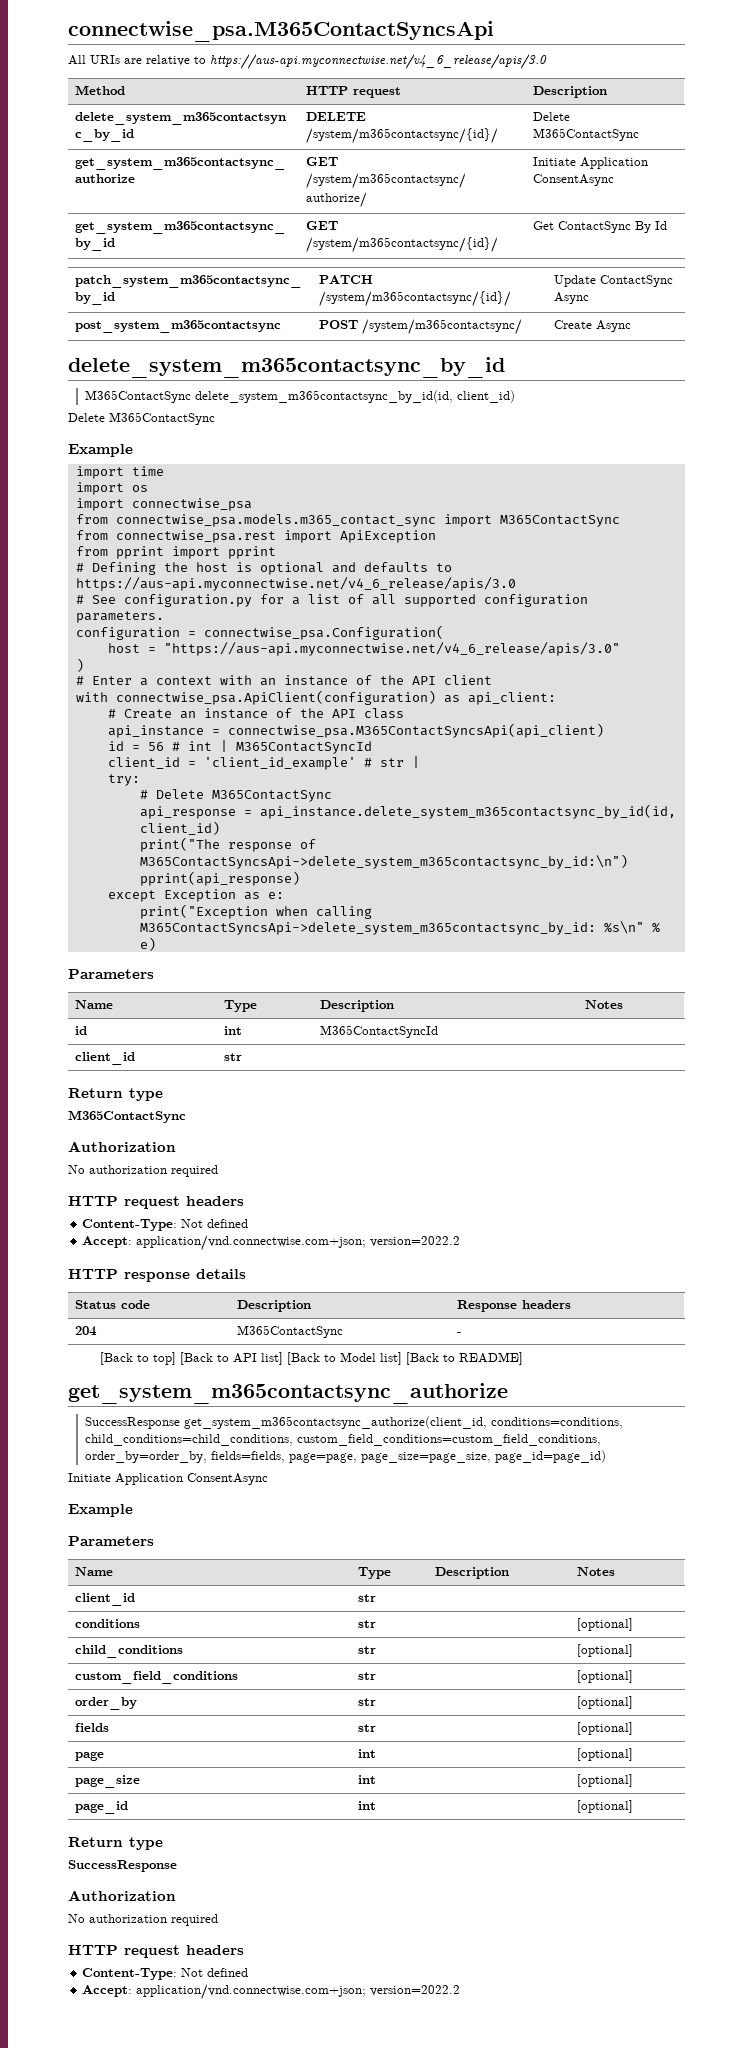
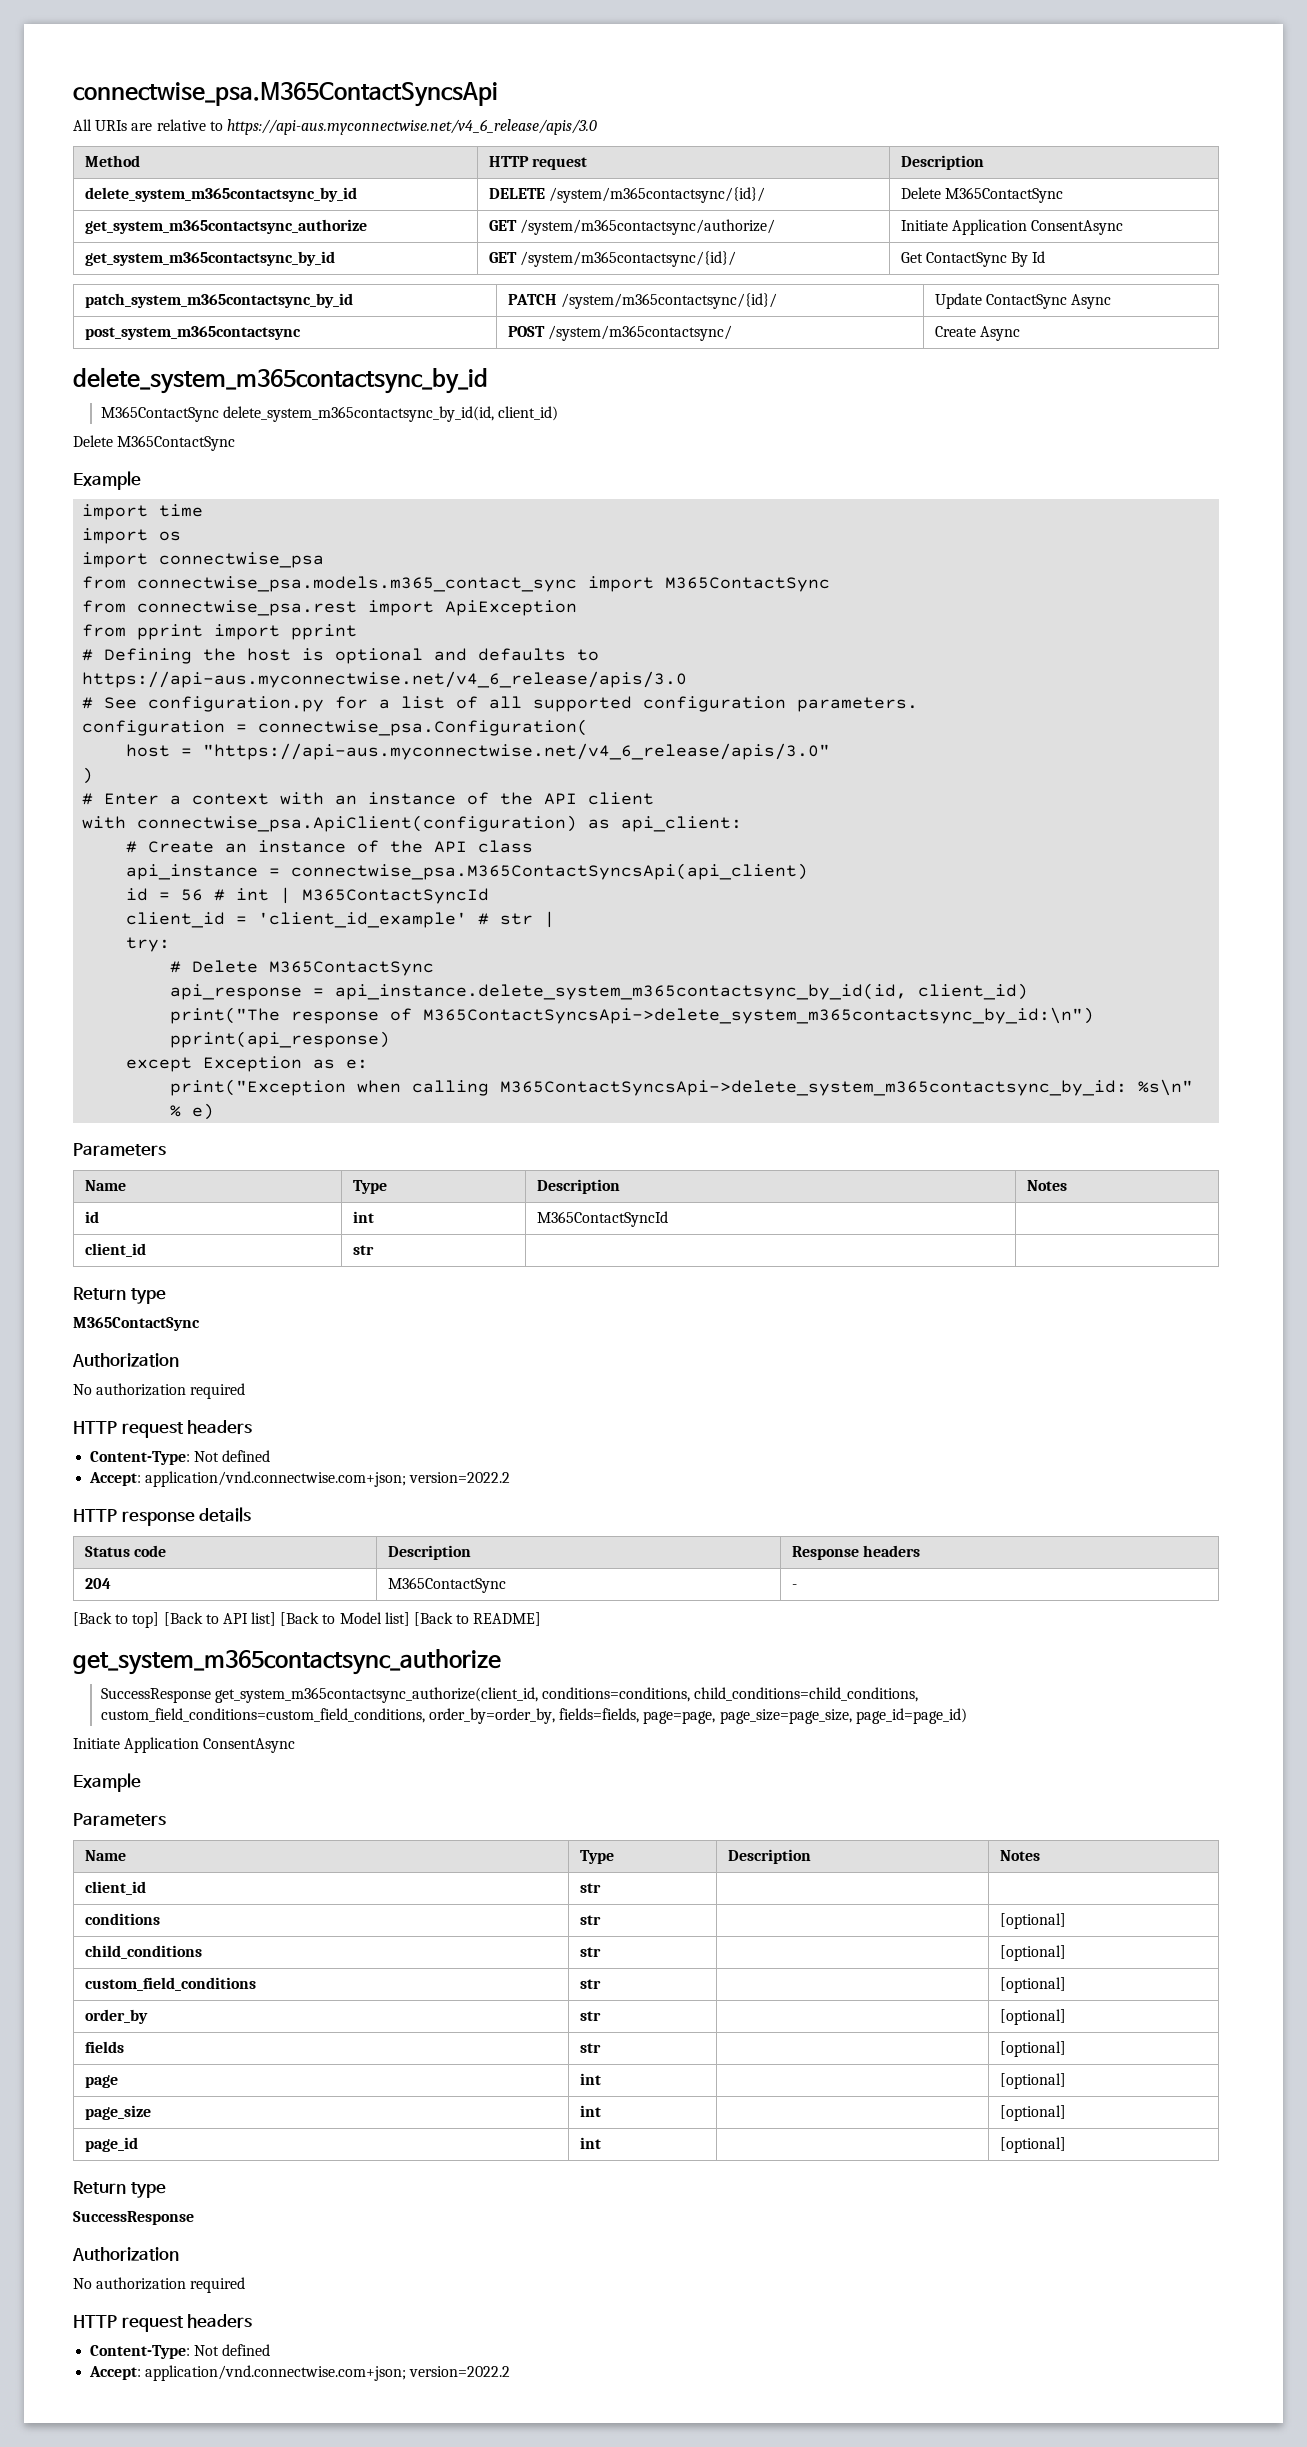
[210,54,547,69] https://aus-api.myconnectwise.net/v4_6_release/apis/3.0 -> [226,119,597,135] https://api-aus.myconnectwise.net/v4_6_release/apis/3.0
[75,577,516,591] https://aus-api.myconnectwise.net/v4_6_release/apis/3.0 -> [82,671,688,688] https://api-aus.myconnectwise.net/v4_6_release/apis/3.0
[163,642,620,656] "https://aus-api.myconnectwise.net/v4_6_release/apis/3.0" -> [203,743,831,760] "https://api-aus.myconnectwise.net/v4_6_release/apis/3.0"

